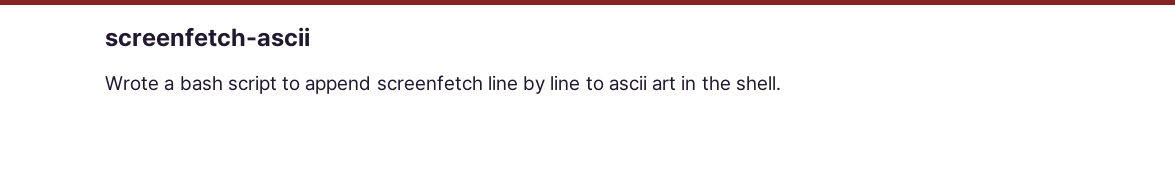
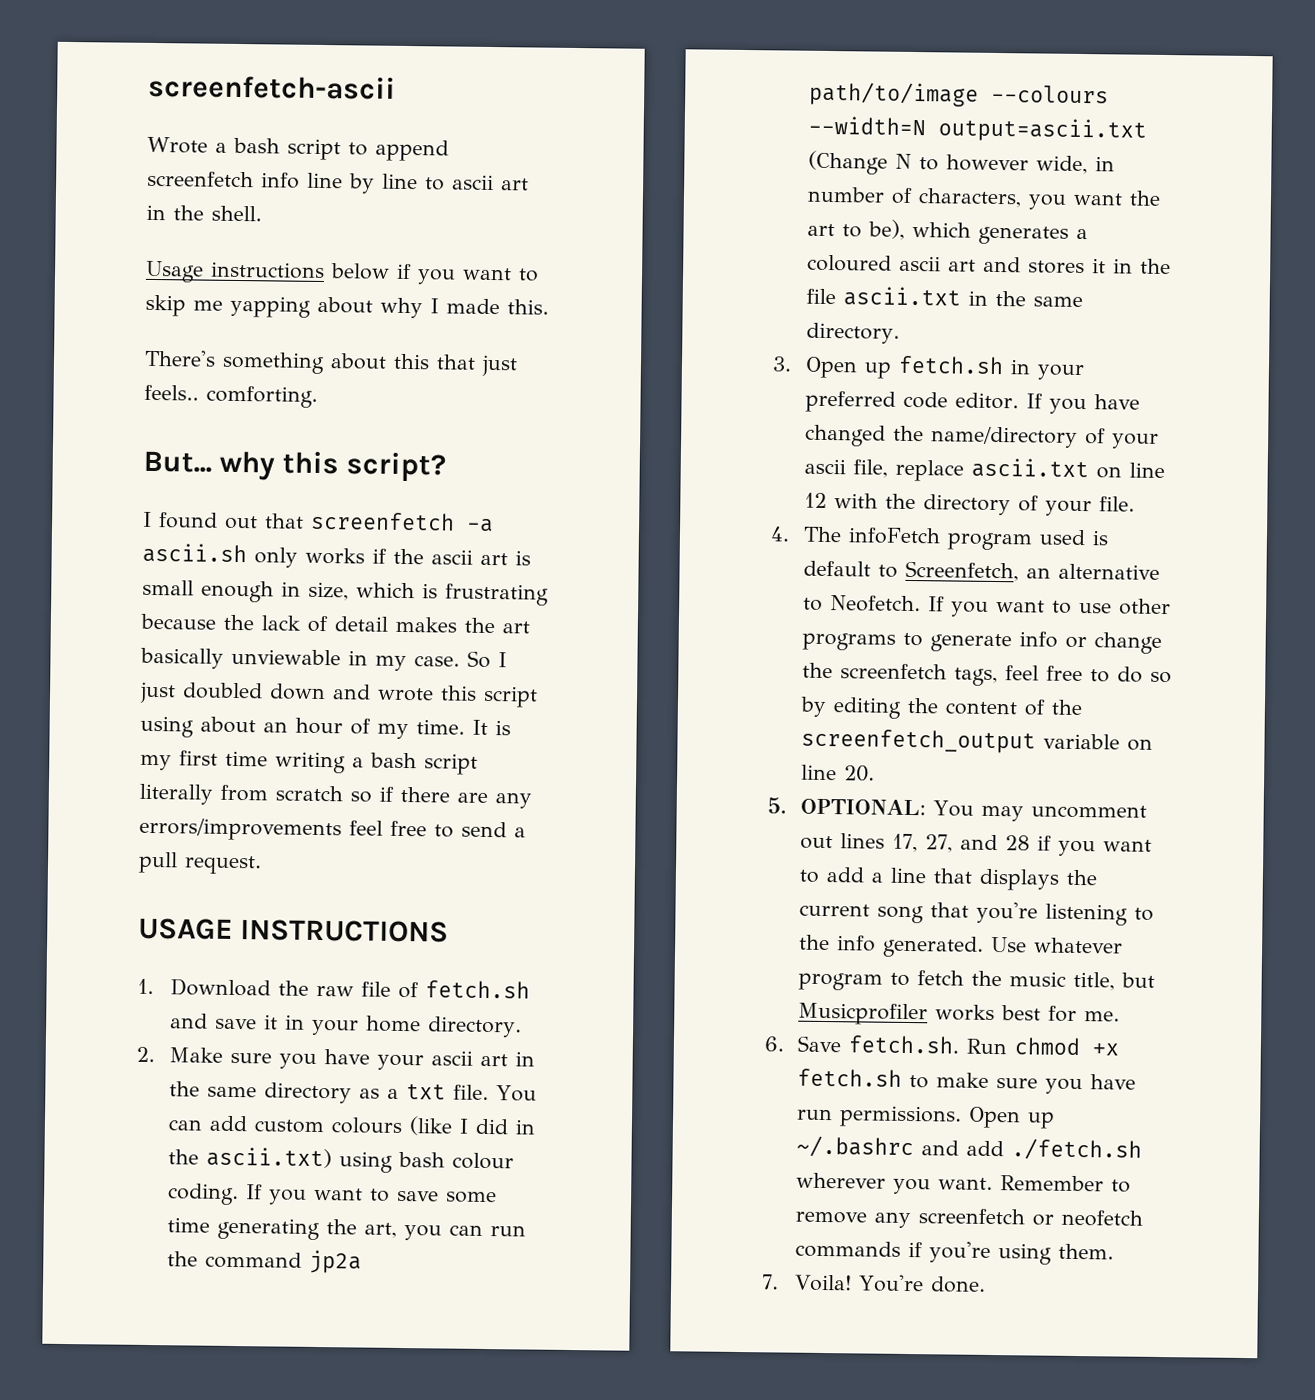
(483, 83) none -> [261,172,300,189] info
(781, 83) none -> [145,260,539,285] [145,294,549,319] [144,349,518,377] [144,384,318,408] [143,450,446,482] [143,511,494,533] [142,542,531,568] [142,579,549,606] [140,613,530,634] [140,647,507,672] [139,681,538,708] [140,715,511,740] [140,750,478,775] [139,783,532,809] [139,817,526,842] [138,851,262,875] [138,917,449,943] [137,978,531,999] [170,1013,523,1038] [136,1046,536,1071] [169,1081,538,1104] [168,1115,537,1136] [168,1146,515,1173] [167,1183,498,1206] [167,1217,527,1241] [167,1249,363,1274] [809,81,1110,107] [808,115,1148,143] [808,150,1116,175] [807,186,1162,210] [807,219,1089,245] [807,254,1172,275] [806,286,1084,308] [806,322,901,344] [772,355,1086,381] [805,390,1141,415] [805,424,1160,449] [804,457,1166,482] [804,492,1136,517] [770,526,1110,551] [803,560,1161,582] [803,595,1172,617] [802,631,1163,654] [802,662,1173,687] [800,696,1084,719] [801,728,1154,754] [801,764,876,782] [767,797,1148,822] [800,833,1153,857] [799,867,1099,891] [799,901,1155,926] [799,934,1124,958] [798,970,1156,991] [798,1002,1121,1026] [764,1035,1120,1056] [797,1068,1137,1095] [797,1105,1056,1129] [796,1135,1143,1161] [796,1172,1132,1195] [795,1208,1144,1229] [795,1240,1115,1265] [762,1274,987,1293] // Usage instructions below if you want to skip me yapping about why I made this. // There's something about this that just feels.. comforting. // But... why this script? // I found out that screenfetch -a ascii.sh only works if the ascii art is small enough in size, which is frustrating because the lack of detail makes the art basically unviewable in my case. So I just doubled down and wrote this script using about an hour of my time. It is my first time writing a bash script literally from scratch so if there are any errors/improvements feel free to send a pull request. // USAGE INSTRUCTIONS // 1. Download the raw file of fetch.sh and save it in your home directory. // 2. Make sure you have your ascii art in the same directory as a txt file. You can add custom colours (like I did in the ascii.txt) using bash colour coding. If you want to save some time generating the art, you can run the command jp2a path/to/image --colours --width=N output=ascii.txt (Change N to however wide, in number of characters, you want the art to be), which generates a coloured ascii art and stores it in the file ascii.txt in the same directory. // 3. Open up fetch.sh in your preferred code editor. If you have changed the name/directory of your ascii file, replace ascii.txt on line 12 with the directory of your file. // 4. The infoFetch program used is default to Screenfetch, an alternative to Neofetch. If you want to use other programs to generate info or change the screenfetch tags, feel free to do so by editing the content of the screenfetch_output variable on line 20. // 5. OPTIONAL: You may uncomment out lines 17, 27, and 28 if you want to add a line that displays the current song that you're listening to the info generated. Use whatever program to fetch the music title, but Musicprofiler works best for me. // 6. Save fetch.sh. Run chmod +x fetch.sh to make sure you have run permissions. Open up ~/.bashrc and add ./fetch.sh wherever you want. Remember to remove any screenfetch or neofetch commands if you're using them. // 7. Voila! You're done.

